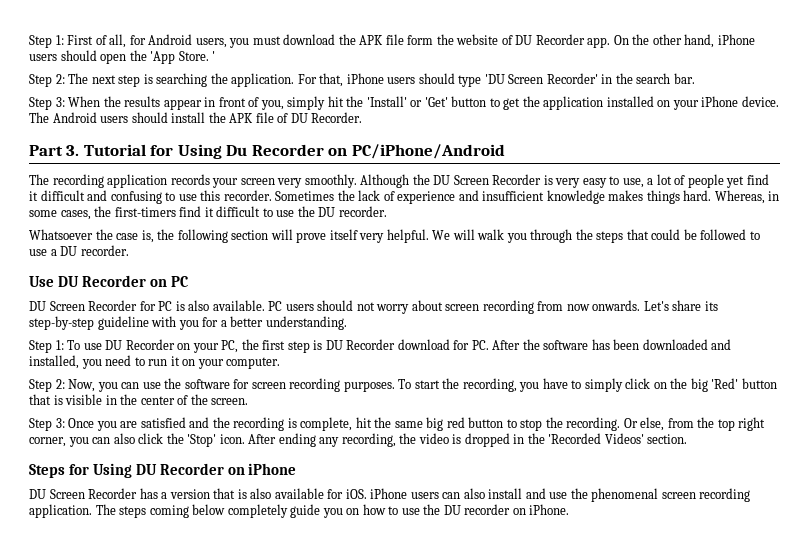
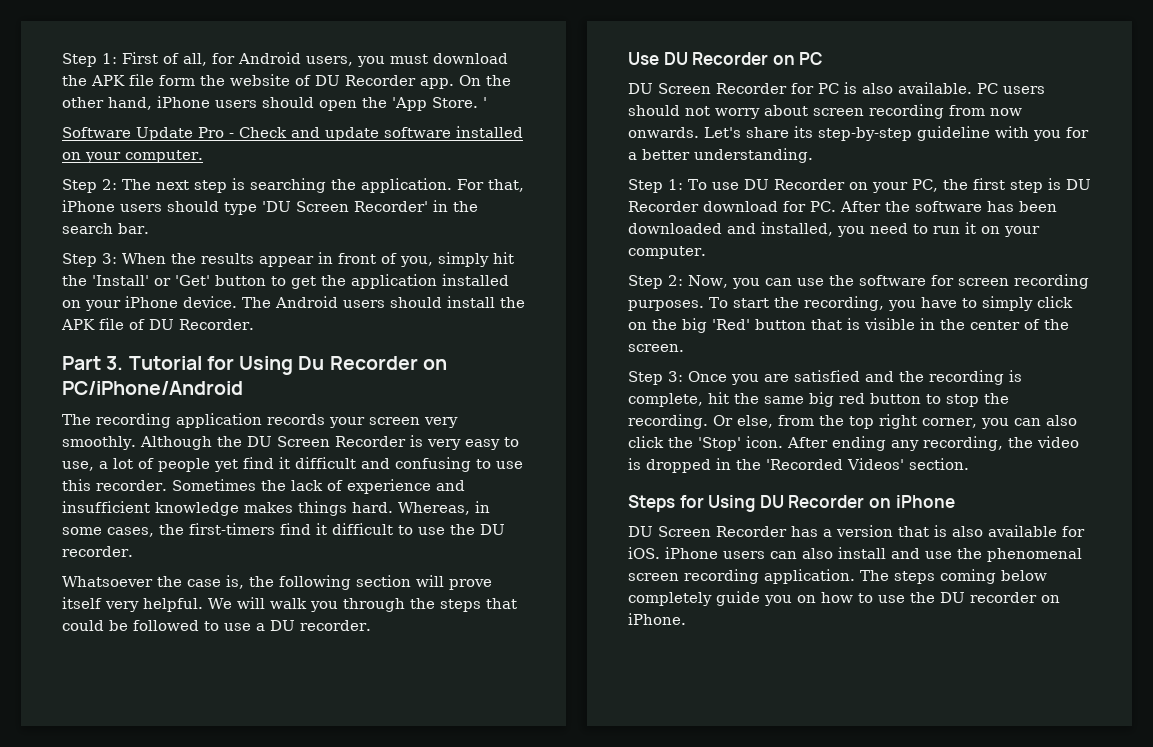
(216, 56) none -> [62,126,523,141] [62,150,203,163] // Software Update Pro - Check and update software installed on your computer.

